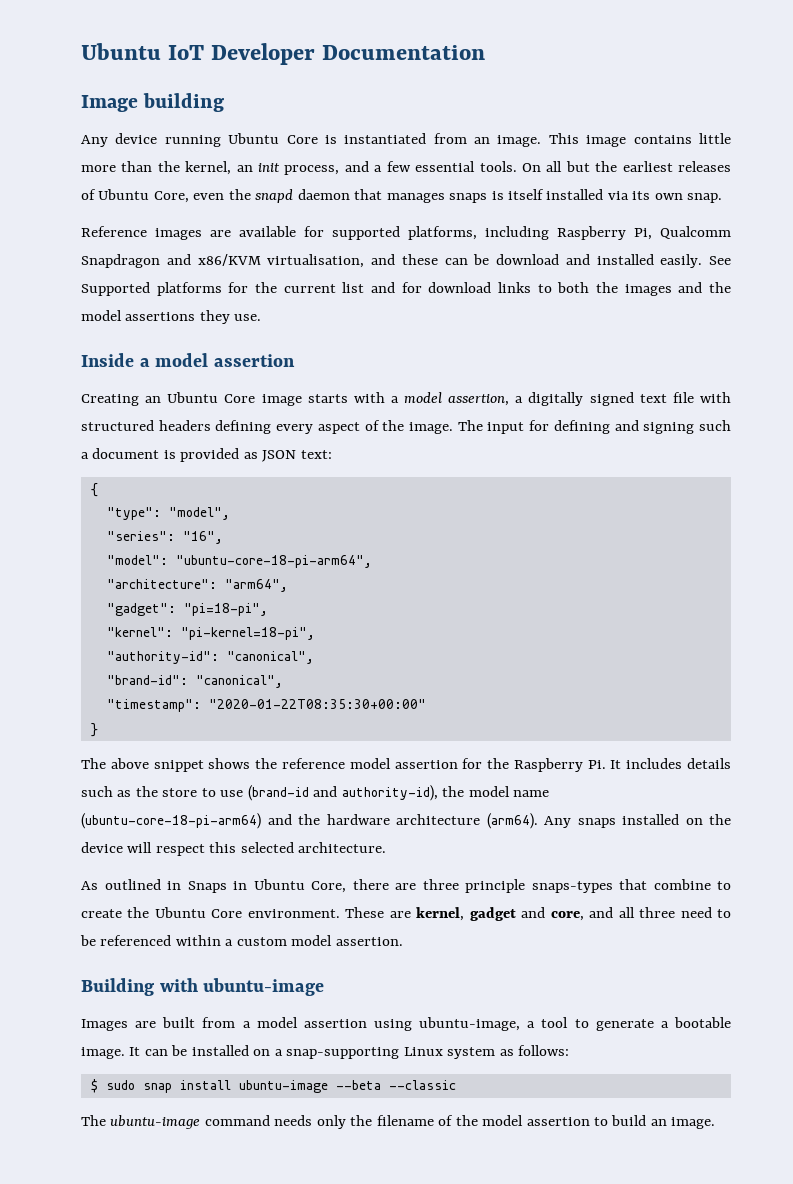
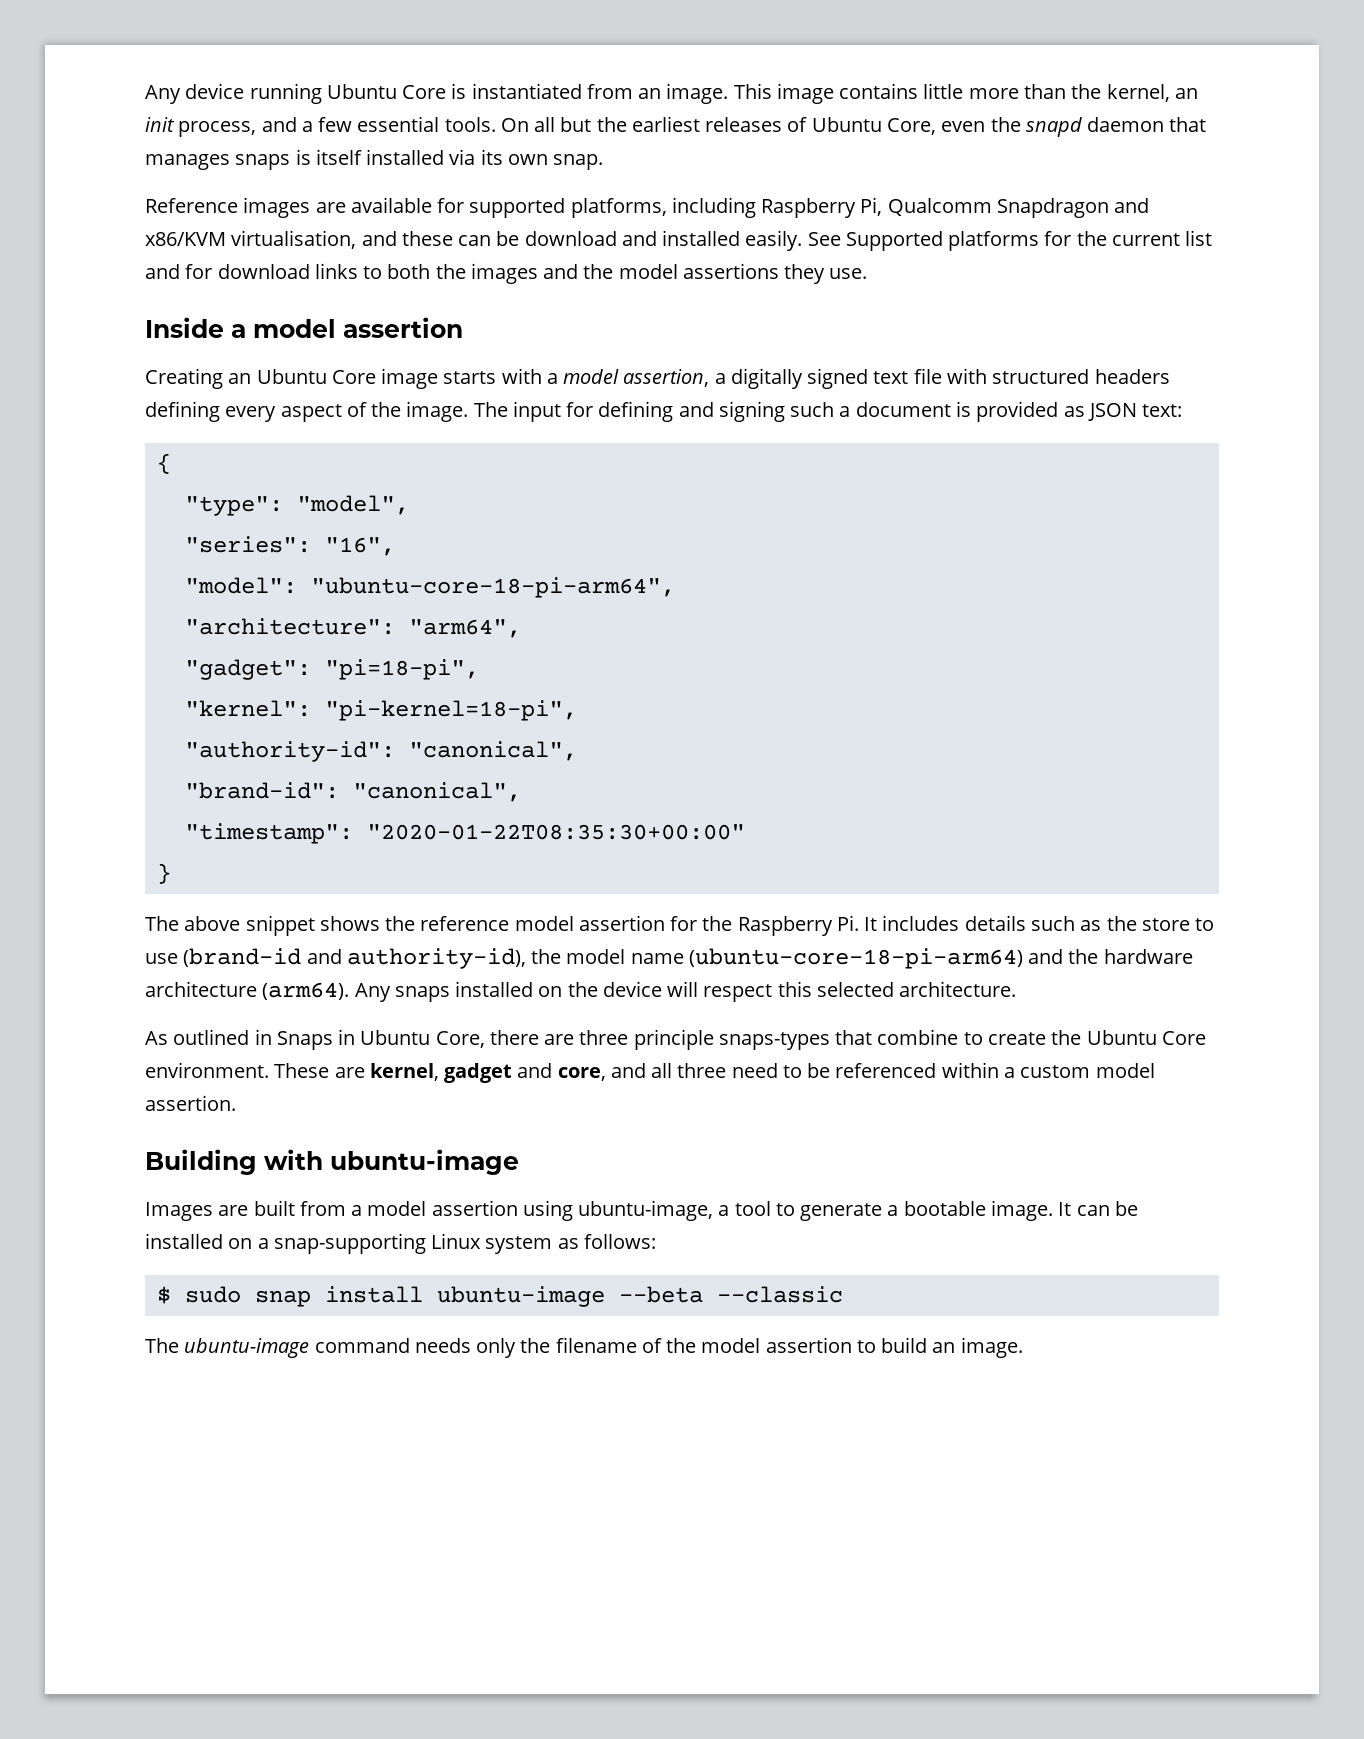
[81,43,486,65] [81,93,225,112] Ubuntu IoT Developer Documentation // Image building // -> (145, 94) none

